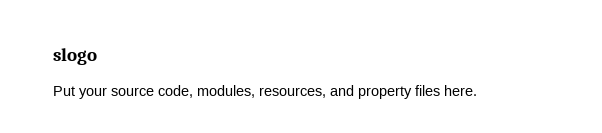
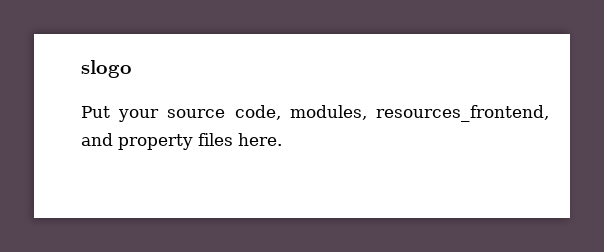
[259,87,326,98] resources, -> [375,105,549,122] resources_frontend,

